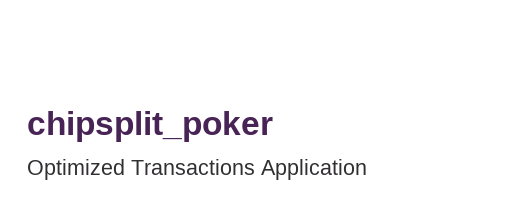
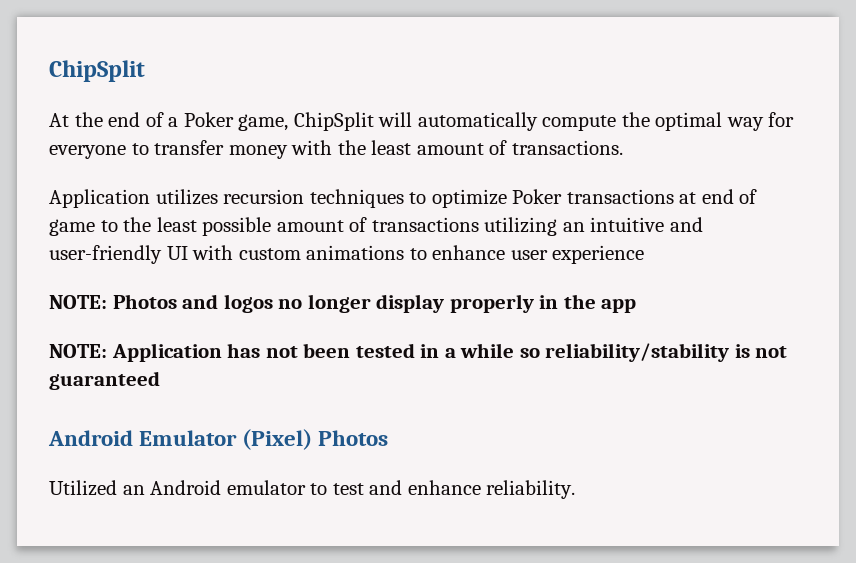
[27,111,273,142] [27,159,367,180] chipsplit_poker // Optimized Transactions Application -> [49,60,145,82] [49,112,795,131] [49,140,623,159] [49,189,758,208] [49,217,703,236] [49,245,645,264] [49,294,637,313] [49,343,788,362] [49,371,160,390] [48,429,389,450] [49,480,576,499] ChipSplit // At the end of a Poker game, ChipSplit will automatically compute the optimal way for everyone to transfer money with the least amount of transactions. // Application utilizes recursion techniques to optimize Poker transactions at end of game to the least possible amount of transactions utilizing an intuitive and user-friendly UI with custom animations to enhance user experience // NOTE: Photos and logos no longer display properly in the app // NOTE: Application has not been tested in a while so reliability/stability is not guaranteed // Android Emulator (Pixel) Photos // Utilized an Android emulator to test and enhance reliability.

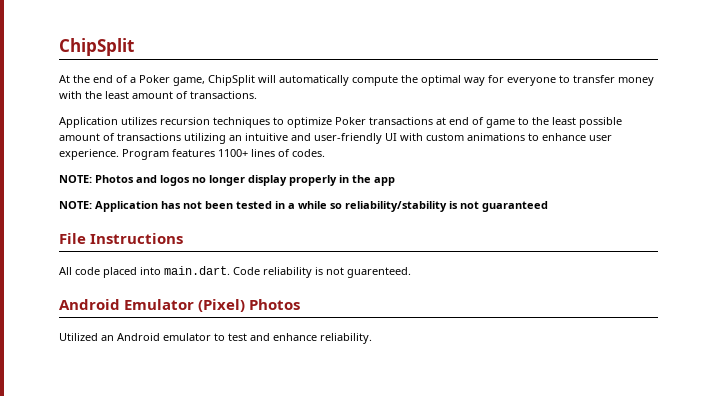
[552,245,645,264] experience -> [59,149,325,160] experience. Program features 1100+ lines of codes.
(160, 380) none -> [59,233,184,244] [59,266,411,278] // File Instructions // All code placed into main.dart. Code reliability is not guarenteed.

